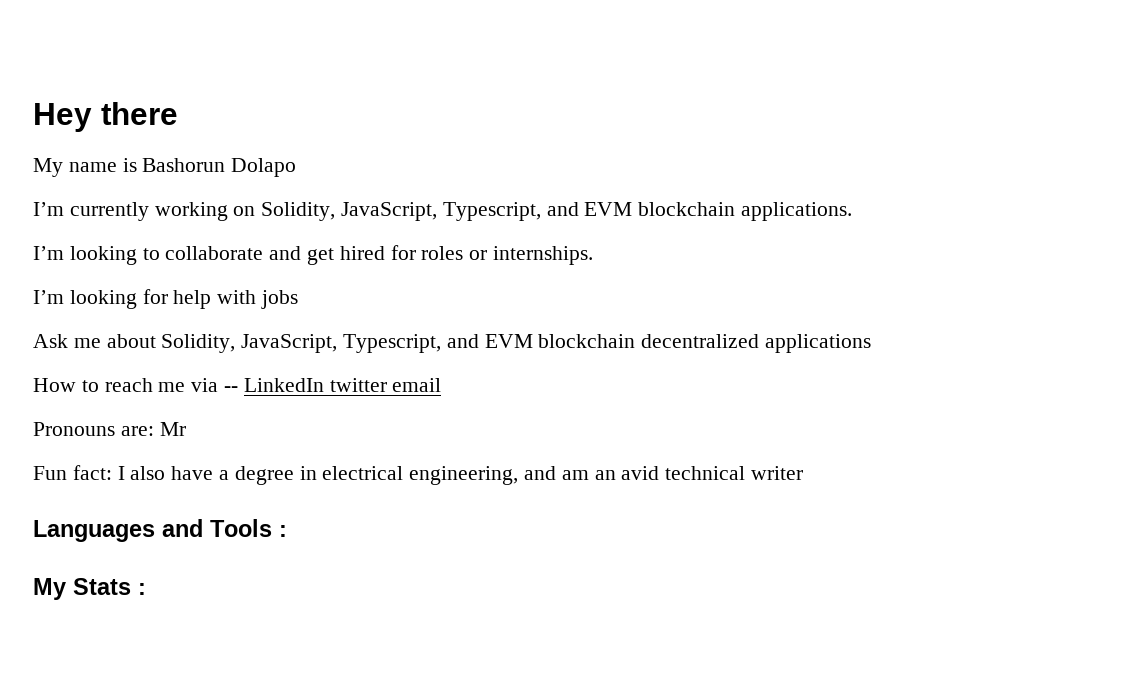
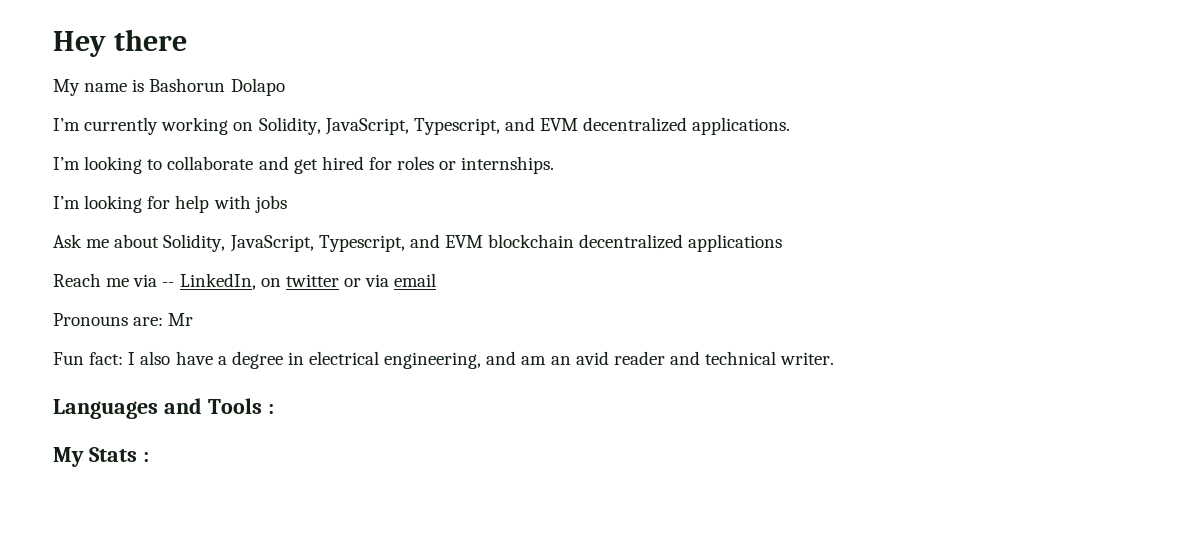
[638,202,736,216] blockchain -> [583,117,688,132] decentralized
[33,378,387,392] How to reach me via -- LinkedIn twitter -> [53,273,390,290] Reach me via -- LinkedIn, on twitter or via
[665,466,804,480] technical writer -> [613,351,835,365] reader and technical writer.

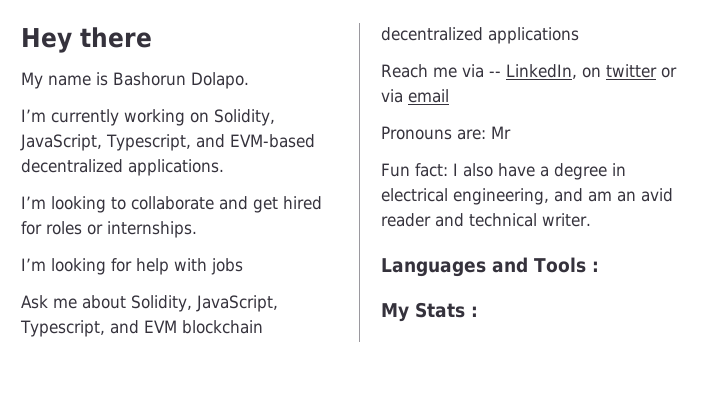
[230,78,285,96] Dolapo -> [191,72,249,89] Dolapo.
[540,118,579,131] EVM -> [229,134,315,148] EVM-based

